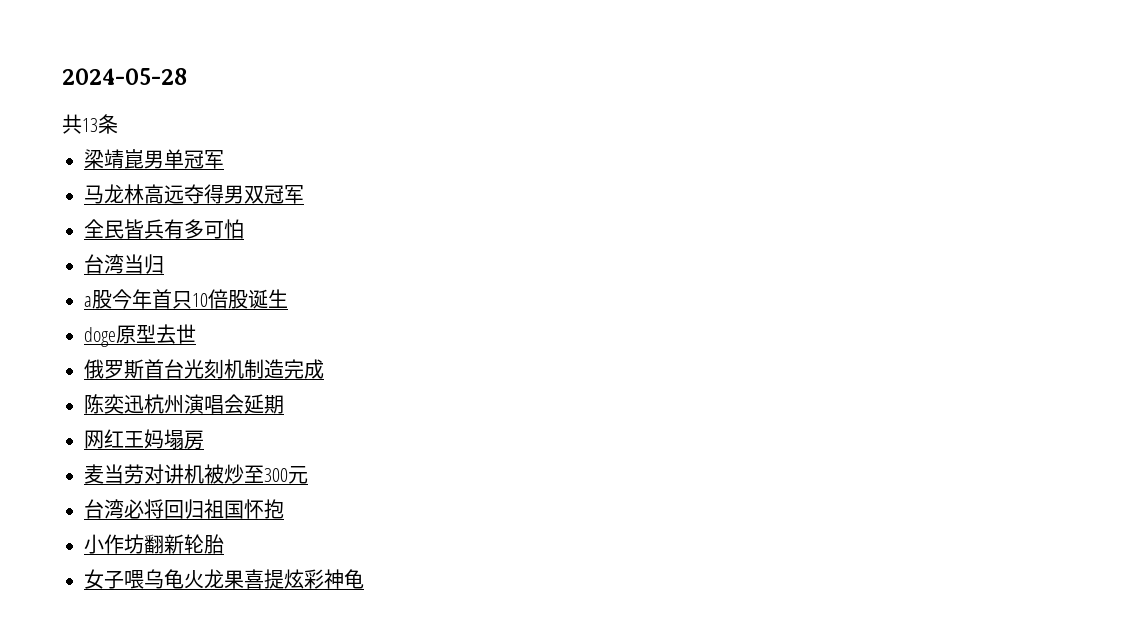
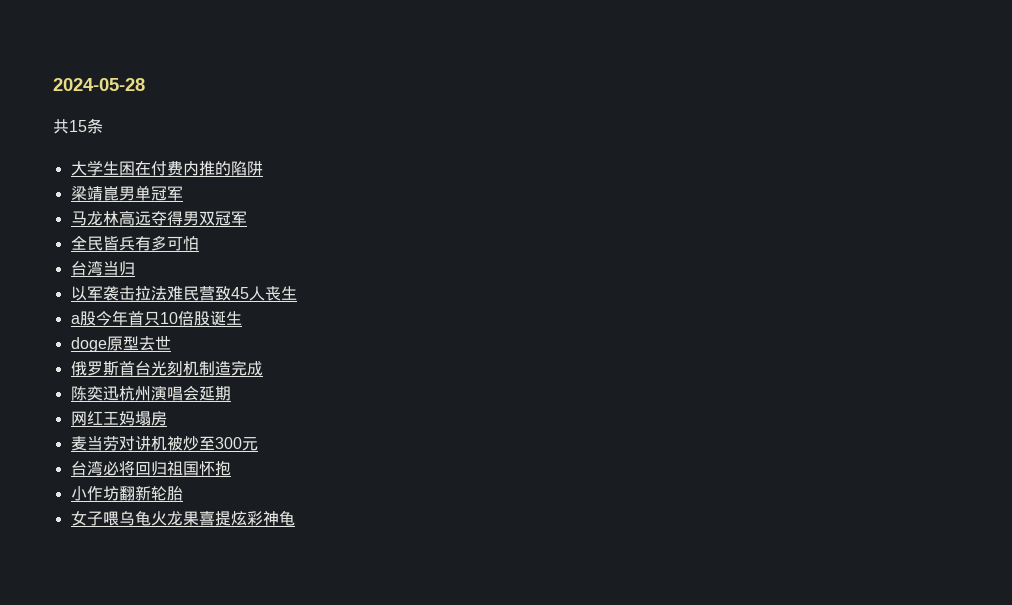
[82,118,98,132] 13 -> [69,120,87,132] 15
(118, 124) none -> [70,160,263,176] // 大学生困在付费内推的陷阱
(164, 264) none -> [70,286,297,301] // 以军袭击拉法难民营致45人丧生

